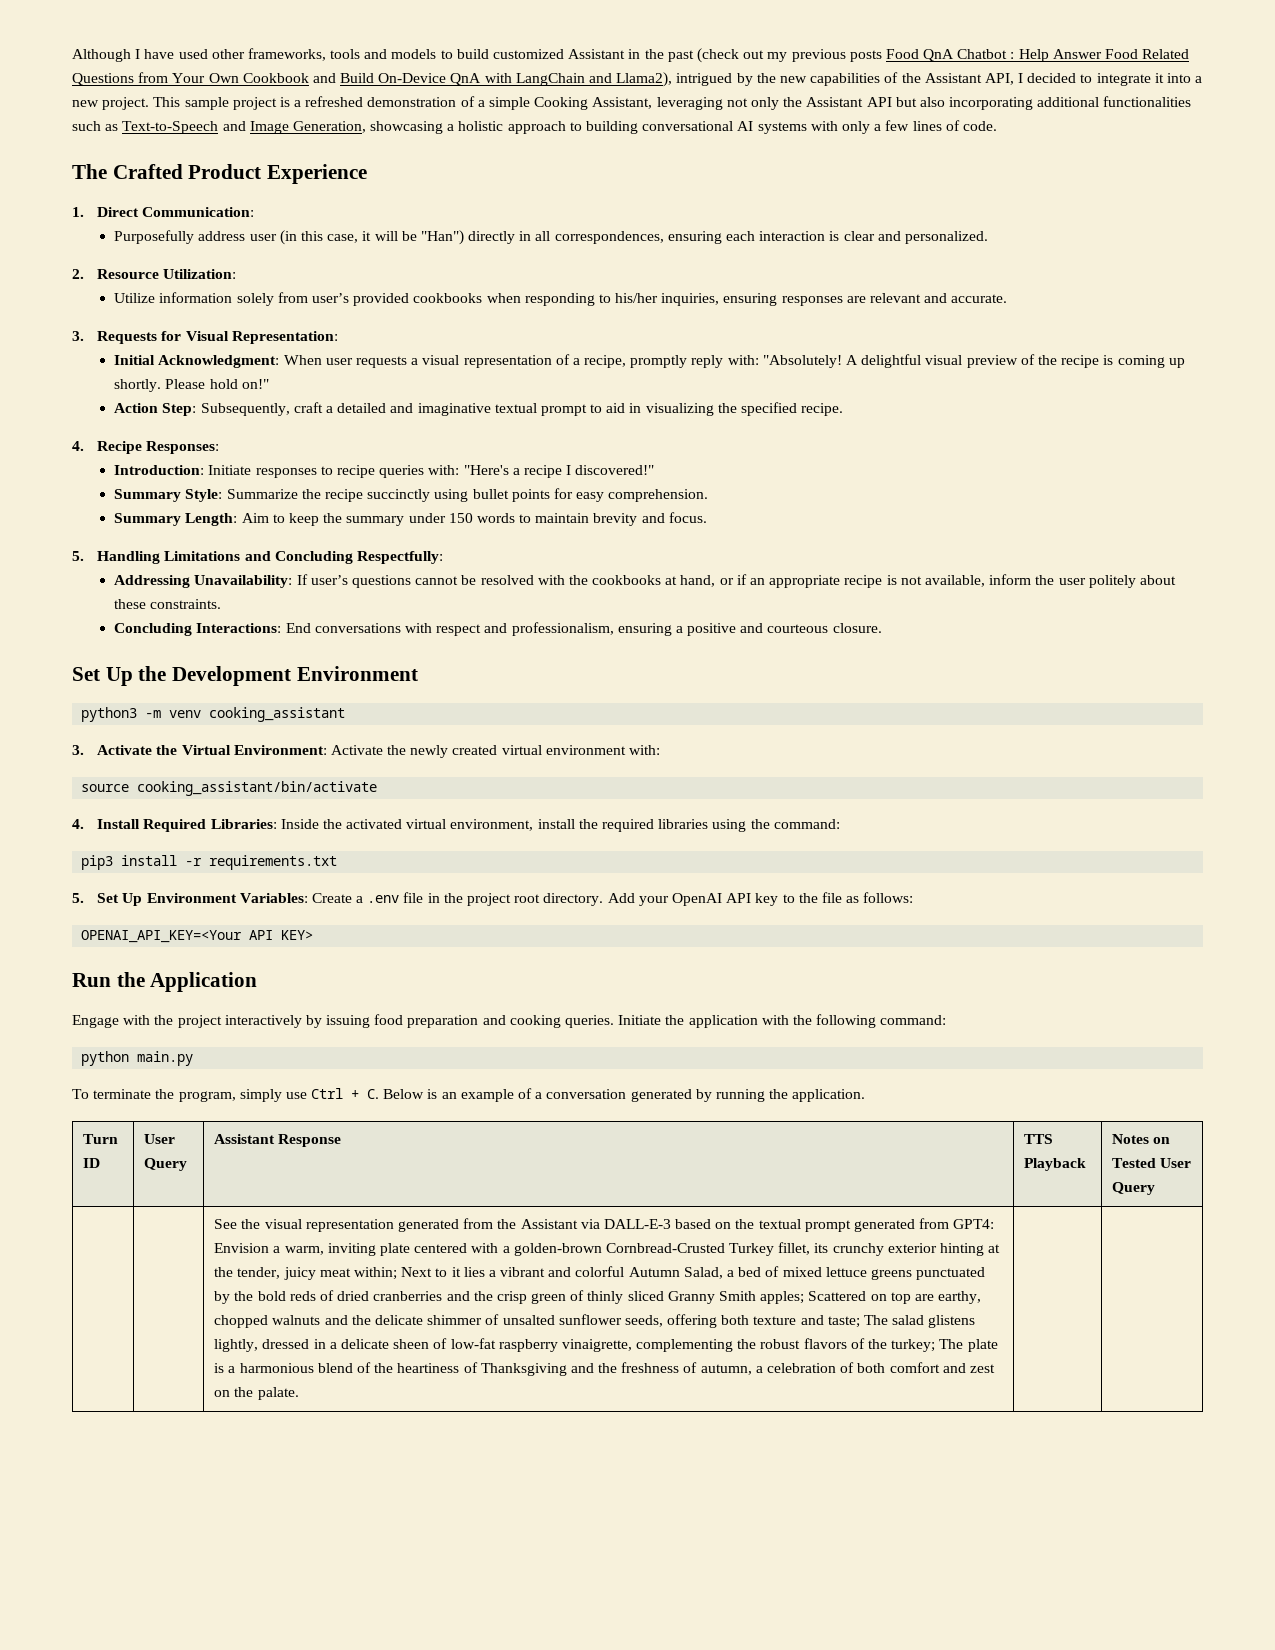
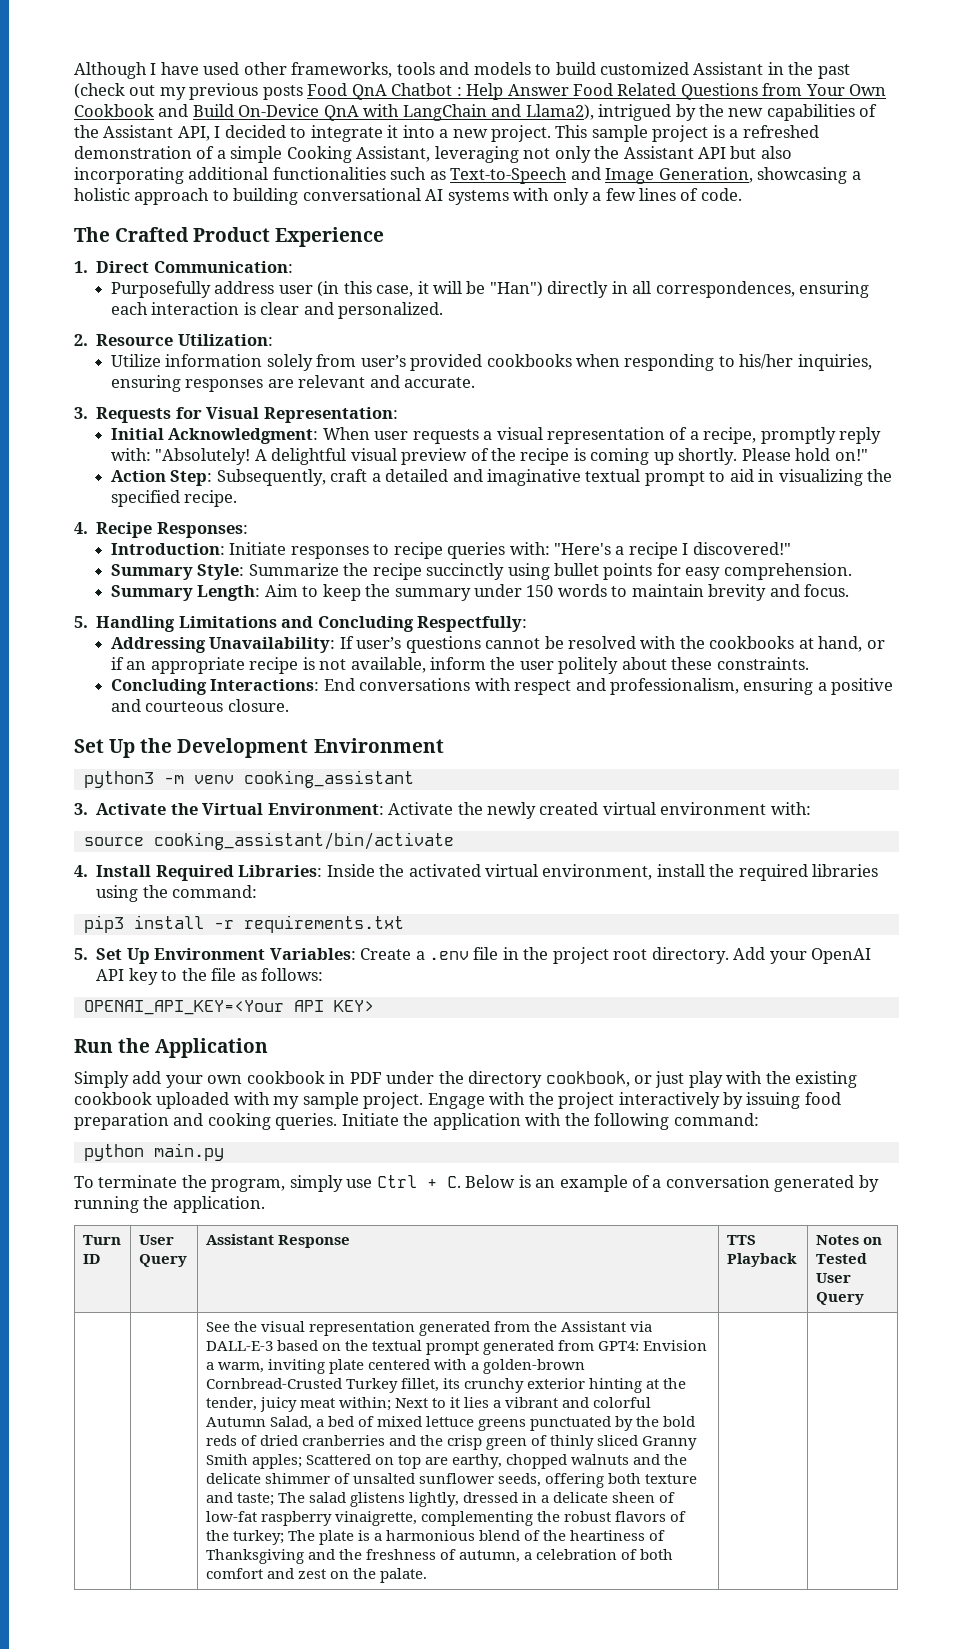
(258, 982) none -> [74,1071,858,1088] [74,1092,424,1109] Simply add your own cookbook in PDF under the directory cookbook, or just play with the existing cookbook uploaded with my sample project.

